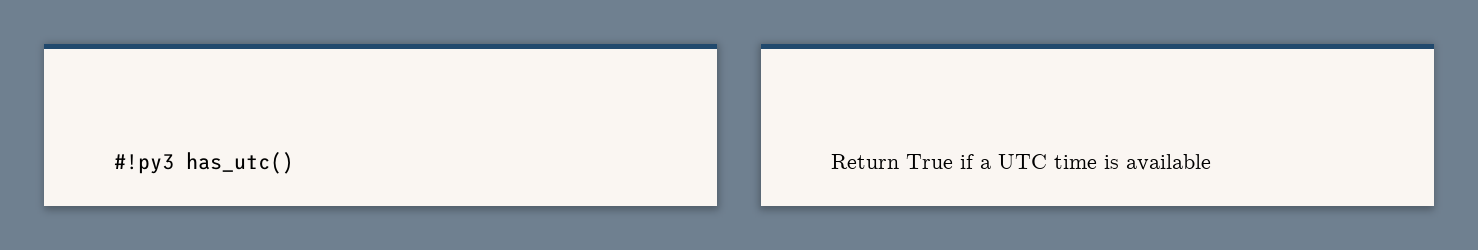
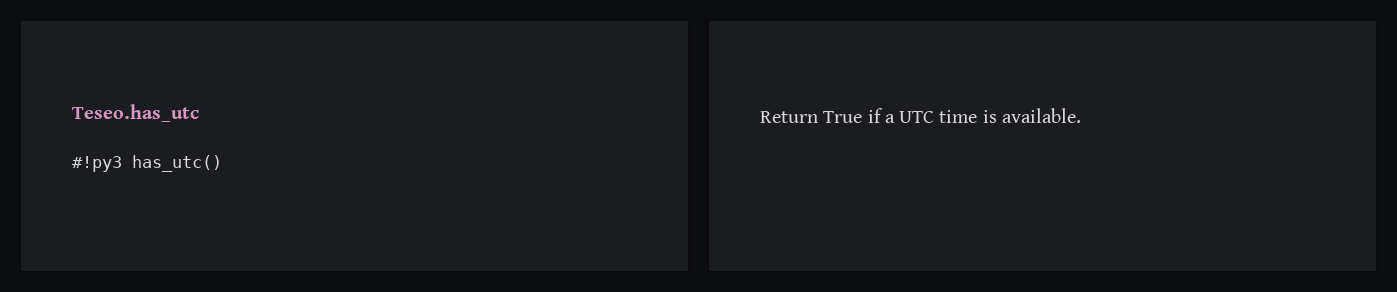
(114, 164) none -> [72,104,199,122] Teseo.has_utc //
[1126,154,1211,171] available -> [1001,108,1081,123] available.

